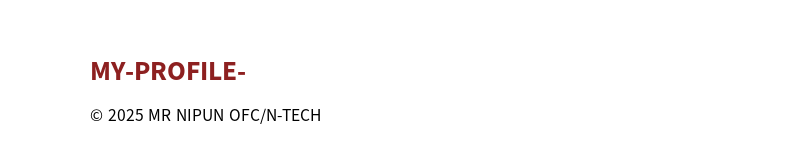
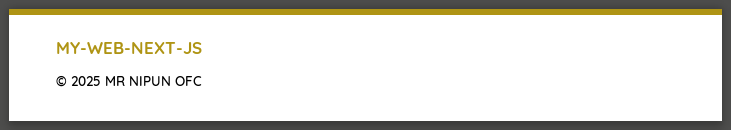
[90,62,246,80] MY-PROFILE- -> [56,42,202,54] MY-WEB-NEXT-JS
[228,108,321,124] OFC/N-TECH -> [175,76,202,86] OFC

